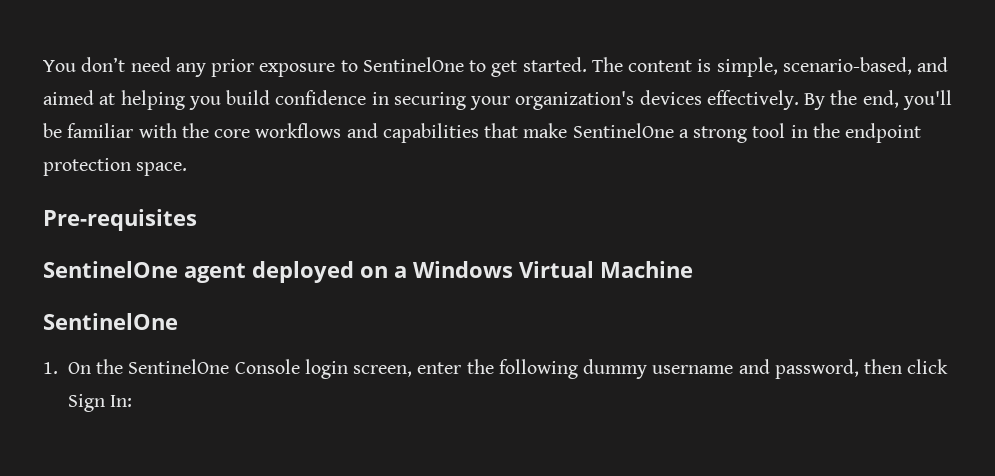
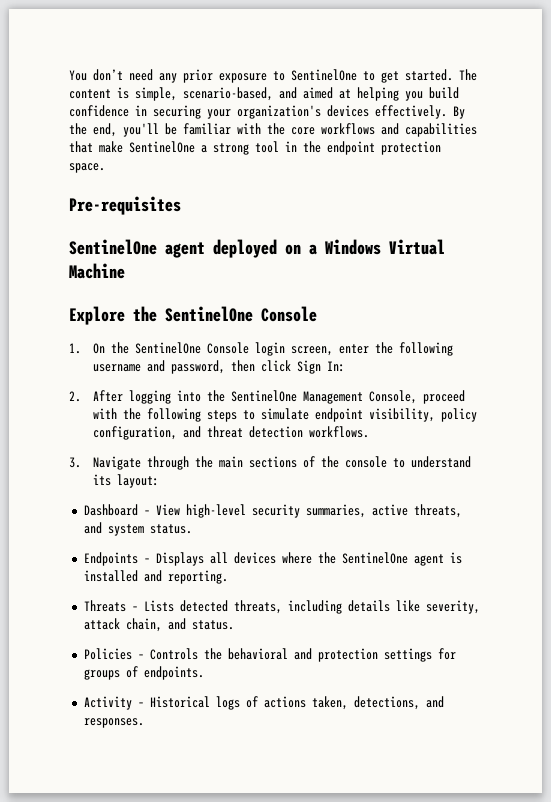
[43,313,178,330] SentinelOne -> [69,306,317,325] Explore the SentinelOne Console
[583,359,648,379] dummy -> (453, 349) none
(133, 401) none -> [69,390,465,404] [92,408,477,422] [92,426,369,440] [69,456,471,470] [92,474,159,488] [83,504,462,518] [83,522,192,536] [83,552,462,566] [83,570,228,584] [83,600,480,614] [83,618,234,632] [83,648,456,662] [83,666,204,680] [83,696,444,710] [83,718,144,728] // 2. After logging into the SentinelOne Management Console, proceed with the following steps to simulate endpoint visibility, policy configuration, and threat detection workflows. // 3. Navigate through the main sections of the console to understand its layout: // Dashboard – View high-level security summaries, active threats, and system status. // Endpoints – Displays all devices where the SentinelOne agent is installed and reporting. // Threats – Lists detected threats, including details like severity, attack chain, and status. // Policies – Controls the behavioral and protection settings for groups of endpoints. // Activity – Historical logs of actions taken, detections, and responses.

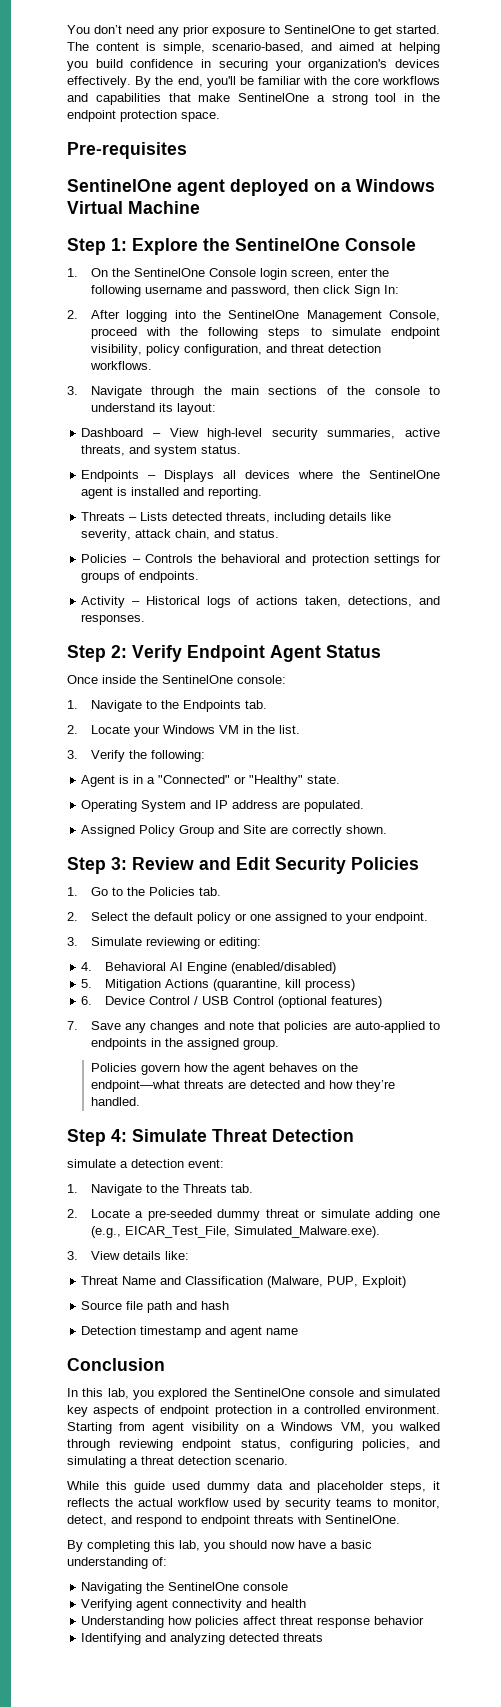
(125, 271) none -> [67,238,127,255] Step 1:
(144, 723) none -> [67,645,381,662] [67,675,286,684] [67,700,267,712] [67,725,300,737] [67,750,205,762] [81,775,341,787] [81,800,365,812] [81,825,388,837] [67,857,419,874] [67,887,221,896] [67,912,428,924] [67,937,261,949] [81,962,337,974] [81,979,356,991] [81,996,383,1008] [67,1021,441,1033] [90,1038,279,1050] [90,1063,358,1075] [90,1080,395,1092] [90,1097,140,1106] [67,1129,354,1146] [67,1159,224,1168] [67,1184,253,1196] [67,1209,441,1221] [90,1226,380,1238] [67,1251,189,1260] [81,1276,407,1288] [81,1301,230,1313] [81,1326,299,1338] [67,1358,165,1371] [67,1388,440,1400] [67,1405,440,1417] [67,1422,441,1434] [67,1439,440,1451] [67,1456,288,1468] [67,1481,440,1493] [67,1498,440,1510] [67,1515,400,1527] [67,1540,372,1552] [67,1557,167,1569] [81,1582,289,1594] [81,1599,307,1611] [81,1616,425,1628] [81,1633,324,1645] // Step 2: Verify Endpoint Agent Status // Once inside the SentinelOne console: // 1. Navigate to the Endpoints tab. // 2. Locate your Windows VM in the list. // 3. Verify the following: // Agent is in a "Connected" or "Healthy" state. // Operating System and IP address are populated. // Assigned Policy Group and Site are correctly shown. // Step 3: Review and Edit Security Policies // 1. Go to the Policies tab. // 2. Select the default policy or one assigned to your endpoint. // 3. Simulate reviewing or editing: // 4. Behavioral AI Engine (enabled/disabled) // 5. Mitigation Actions (quarantine, kill process) // 6. Device Control / USB Control (optional features) // 7. Save any changes and note that policies are auto-applied to endpoints in the assigned group. // Policies govern how the agent behaves on the endpoint—what threats are detected and how they’re handled. // Step 4: Simulate Threat Detection // simulate a detection event: // 1. Navigate to the Threats tab. // 2. Locate a pre-seeded dummy threat or simulate adding one (e.g., EICAR_Test_File, Simulated_Malware.exe). // 3. View details like: // Threat Name and Classification (Malware, PUP, Exploit) // Source file path and hash // Detection timestamp and agent name // Conclusion // In this lab, you explored the SentinelOne console and simulated key aspects of endpoint protection in a controlled environment. Starting from agent visibility on a Windows VM, you walked through reviewing endpoint status, configuring policies, and simulating a threat detection scenario. // While this guide used dummy data and placeholder steps, it reflects the actual workflow used by security teams to monitor, detect, and respond to endpoint threats with SentinelOne. // By completing this lab, you should now have a basic understanding of: // Navigating the SentinelOne console // Verifying agent connectivity and health // Understanding how policies affect threat response behavior // Identifying and analyzing detected threats

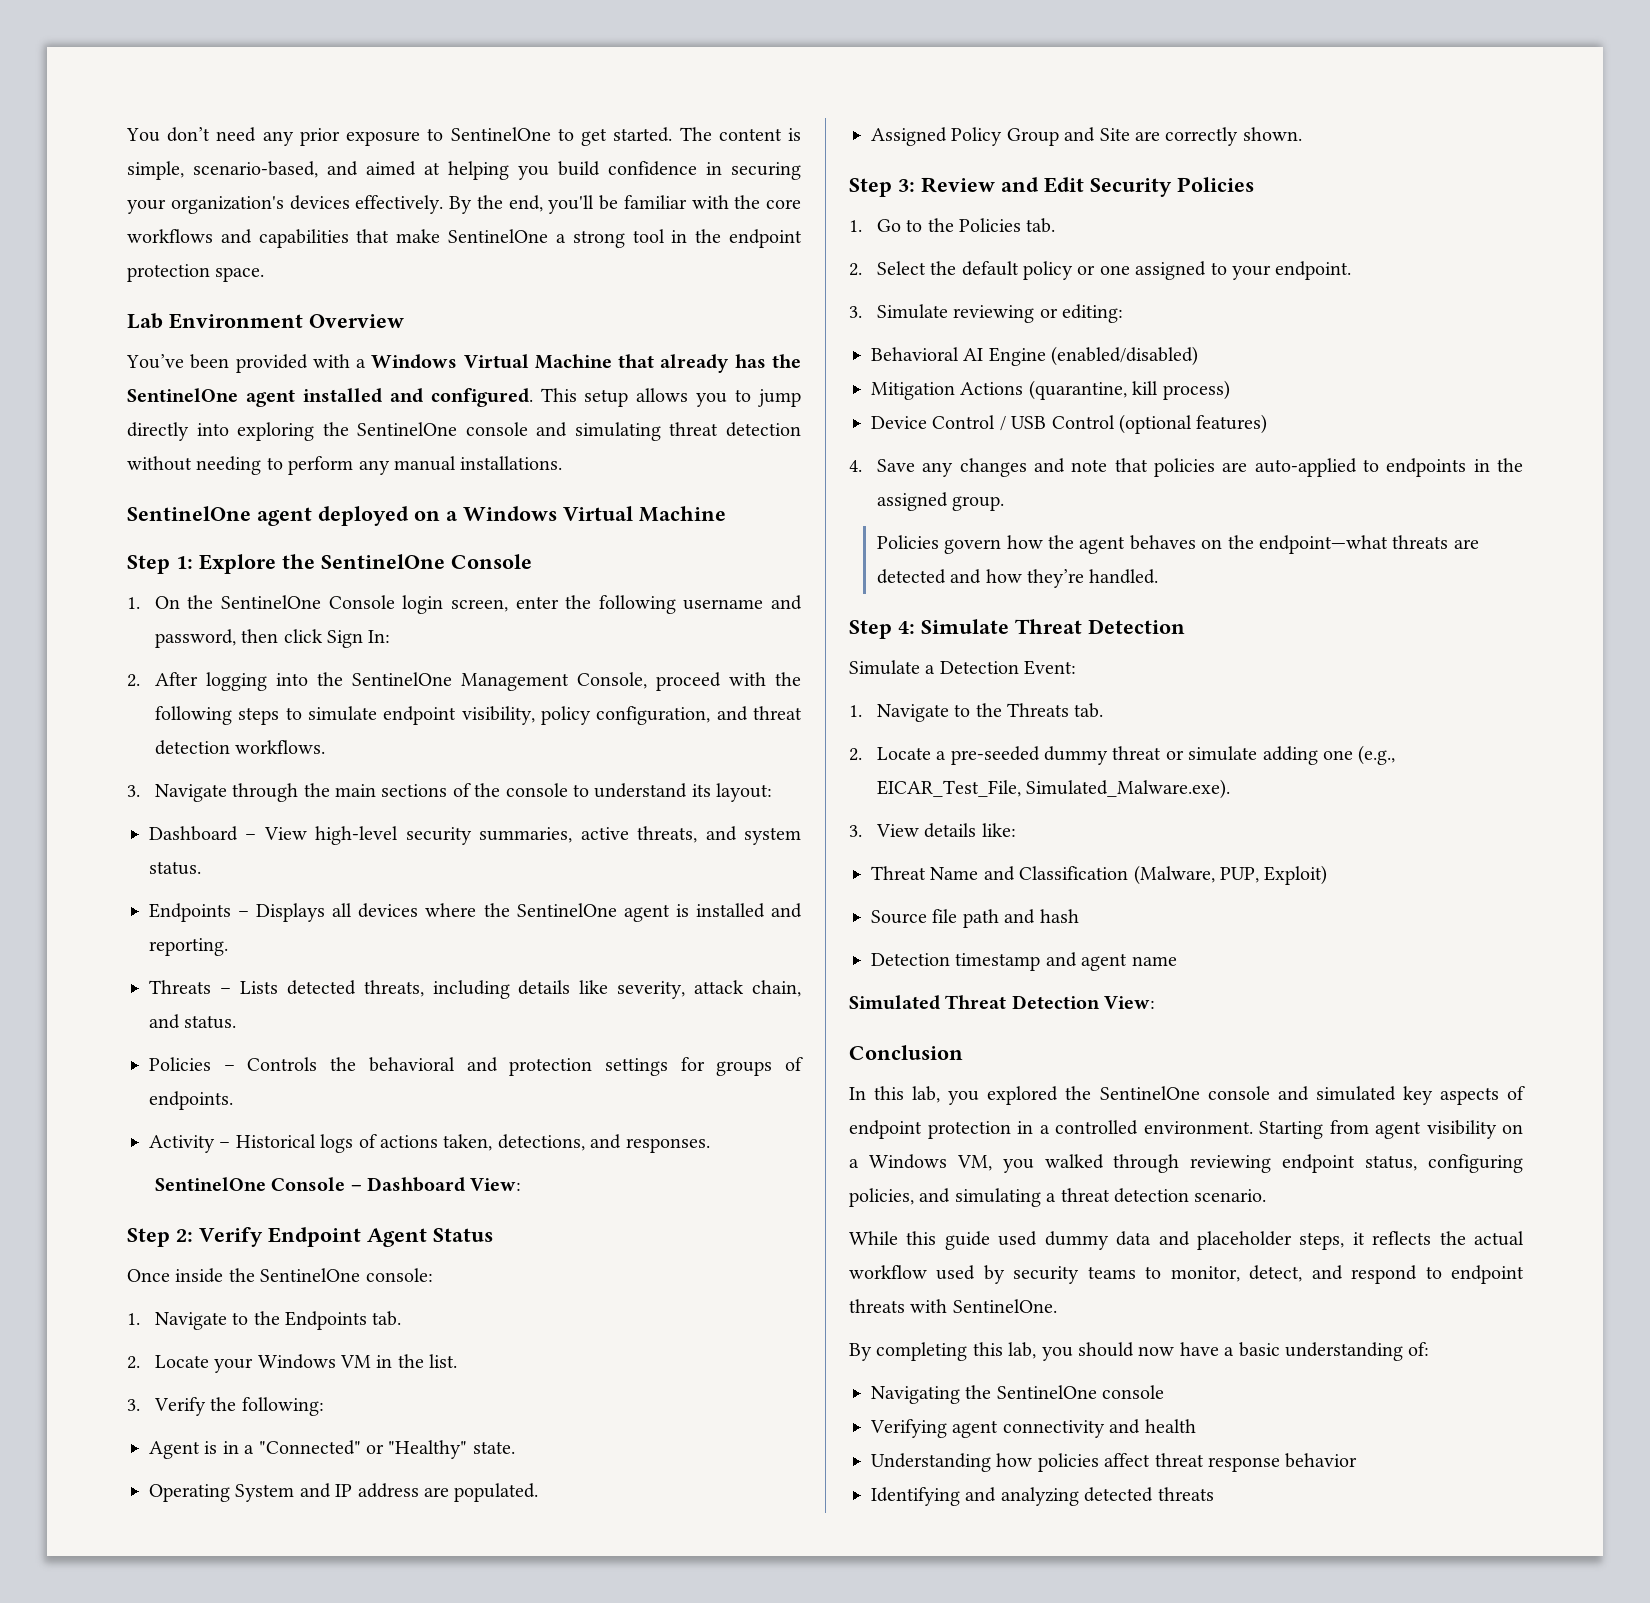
[67,142,187,159] Pre-requisites -> [127,313,404,329] [126,354,801,373] [127,388,801,407] [127,422,801,441] [127,456,563,475] Lab Environment Overview // You’ve been provided with a Windows Virtual Machine that already has the SentinelOne agent installed and configured. This setup allows you to jump directly into exploring the SentinelOne console and simulating threat detection without needing to perform any manual installations.
(146, 619) none -> [154,1177,522,1192] // SentinelOne Console – Dashboard View:
[81,962,93,971] 4. -> (1124, 313) none
[81,979,93,988] 5. -> (1199, 356) none
[81,996,93,1005] 6. -> (1230, 390) none
[67,1021,78,1030] 7. -> [849,460,862,472] 4.
[67,1159,224,1168] simulate a detection event: -> [849,660,1077,675] Simulate a Detection Event:
(299, 1331) none -> [849,995,1156,1010] // Simulated Threat Detection View:

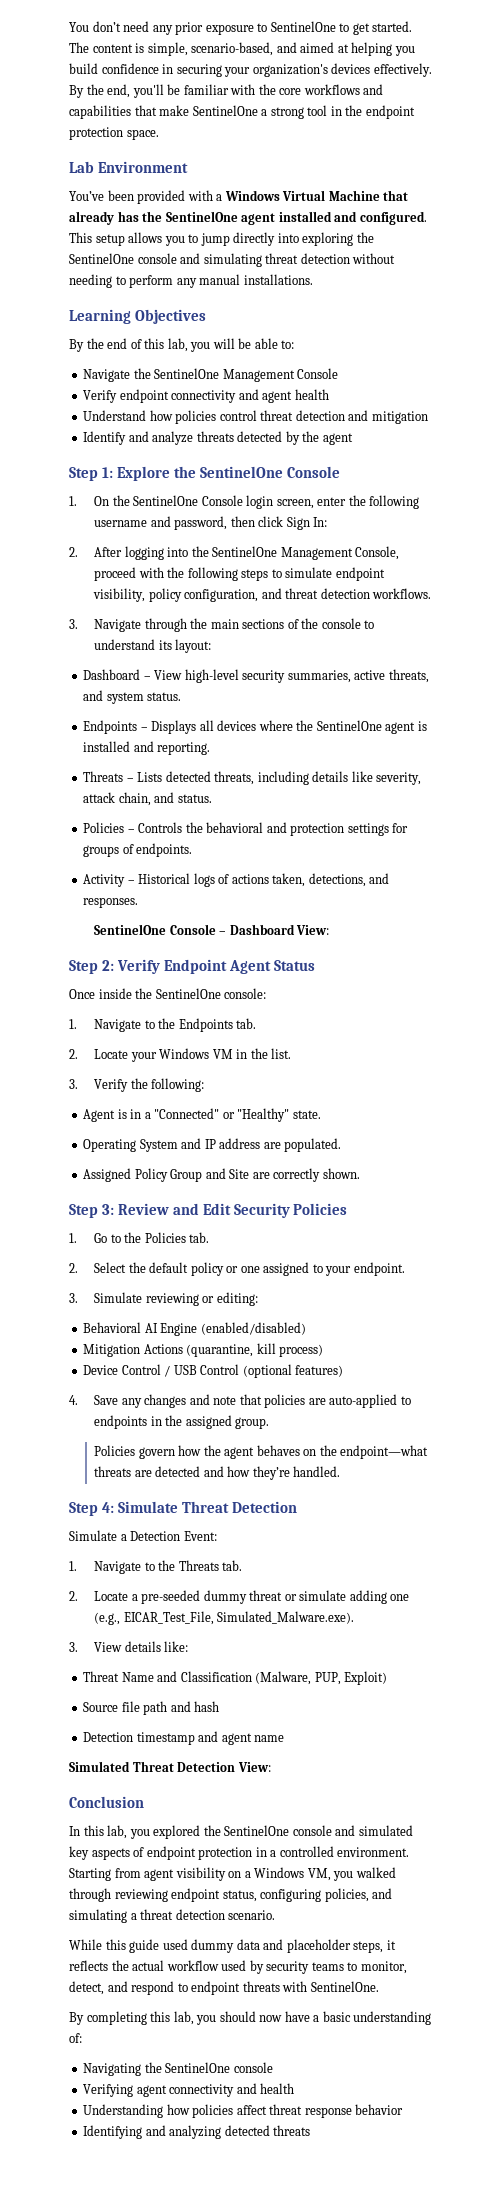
[309,314,404,328] Overview -> (188, 167) none
[127,506,726,526] SentinelOne agent deployed on a Windows Virtual Machine -> [69,309,206,324] [69,338,295,352] [83,368,339,382] [83,389,329,403] [83,410,428,424] [83,431,353,445] Learning Objectives // By the end of this lab, you will be able to: // Navigate the SentinelOne Management Console // Verify endpoint connectivity and agent health // Understand how policies control threat detection and mitigation // Identify and analyze threats detected by the agent

